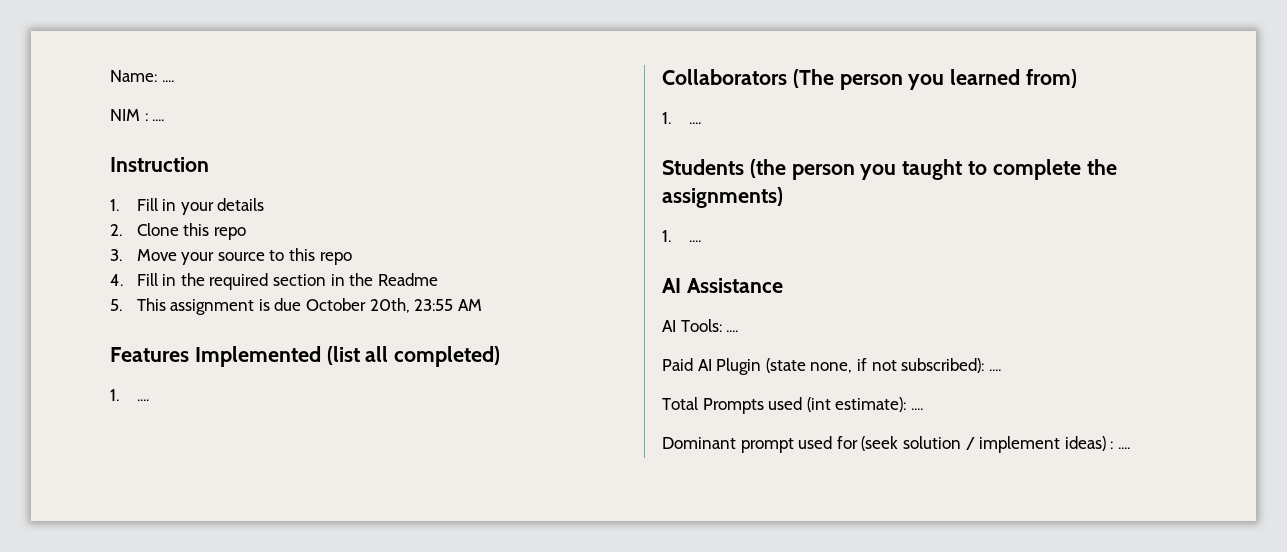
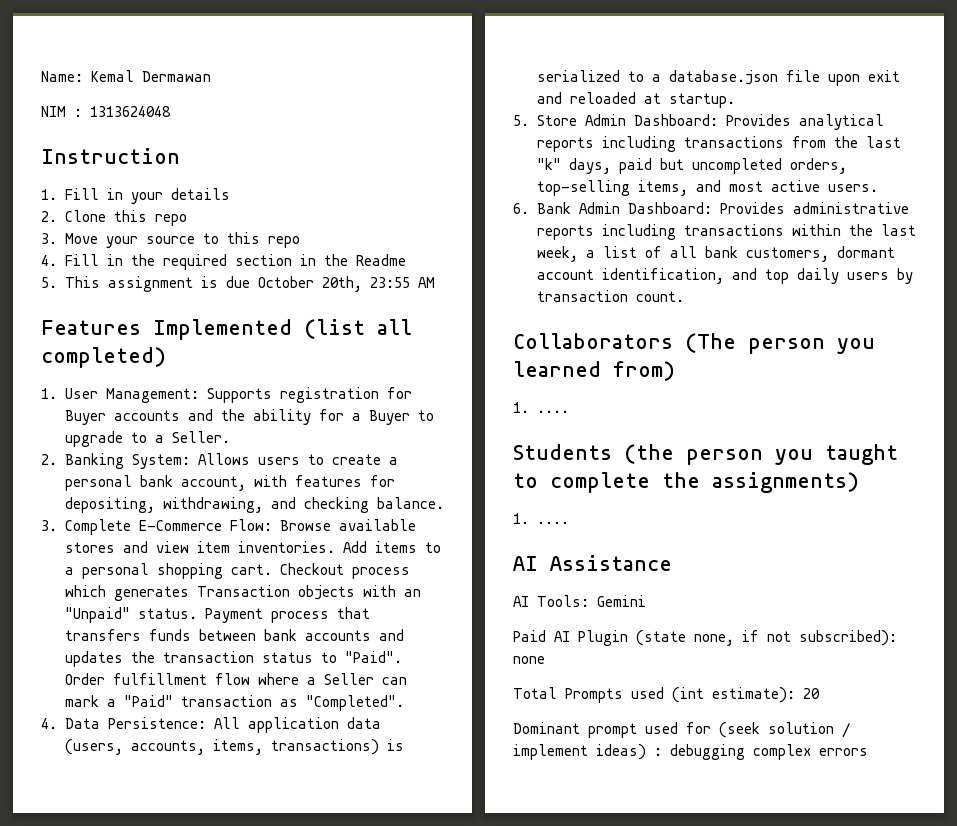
[161,80,174,82] .... -> [91,70,211,82] Kemal Dermawan
[152,119,165,121] .... -> [90,106,171,117] 1313624048
[136,399,149,401] .... -> [64,387,412,403] [64,409,434,425] [64,431,230,447] [41,453,398,469] [64,475,395,491] [64,497,444,513] [41,519,416,535] [64,541,441,553] [64,563,410,579] [64,585,421,601] [64,607,370,623] [64,629,404,641] [64,651,402,667] [64,673,407,685] [64,695,404,711] [41,717,381,733] [64,739,404,755] [536,70,900,86] [536,92,735,108] [513,114,884,130] [536,136,901,152] [536,158,847,174] [536,180,878,196] [513,202,909,214] [536,224,916,240] [536,246,895,262] [536,268,913,284] [536,290,684,302] User Management: Supports registration for Buyer accounts and the ability for a Buyer to upgrade to a Seller. // 2. Banking System: Allows users to create a personal bank account, with features for depositing, withdrawing, and checking balance. // 3. Complete E-Commerce Flow: Browse available stores and view item inventories. Add items to a personal shopping cart. Checkout process which generates Transaction objects with an "Unpaid" status. Payment process that transfers funds between bank accounts and updates the transaction status to "Paid". Order fulfillment flow where a Seller can mark a "Paid" transaction as "Completed". // 4. Data Persistence: All application data (users, accounts, items, transactions) is serialized to a database.json file upon exit and reloaded at startup. // 5. Store Admin Dashboard: Provides analytical reports including transactions from the last "k" days, paid but uncompleted orders, top-selling items, and most active users. // 6. Bank Admin Dashboard: Provides administrative reports including transactions within the last week, a list of all bank customers, dormant account identification, and top daily users by transaction count.
[726,330,739,332] .... -> [597,595,646,607] Gemini
[901,358,1001,373] subscribed): .... -> [799,630,897,646] [513,656,545,664] subscribed): none
[910,408,923,410] .... -> [803,688,820,699] 20
[1117,447,1130,449] .... -> [670,744,868,760] debugging complex errors

